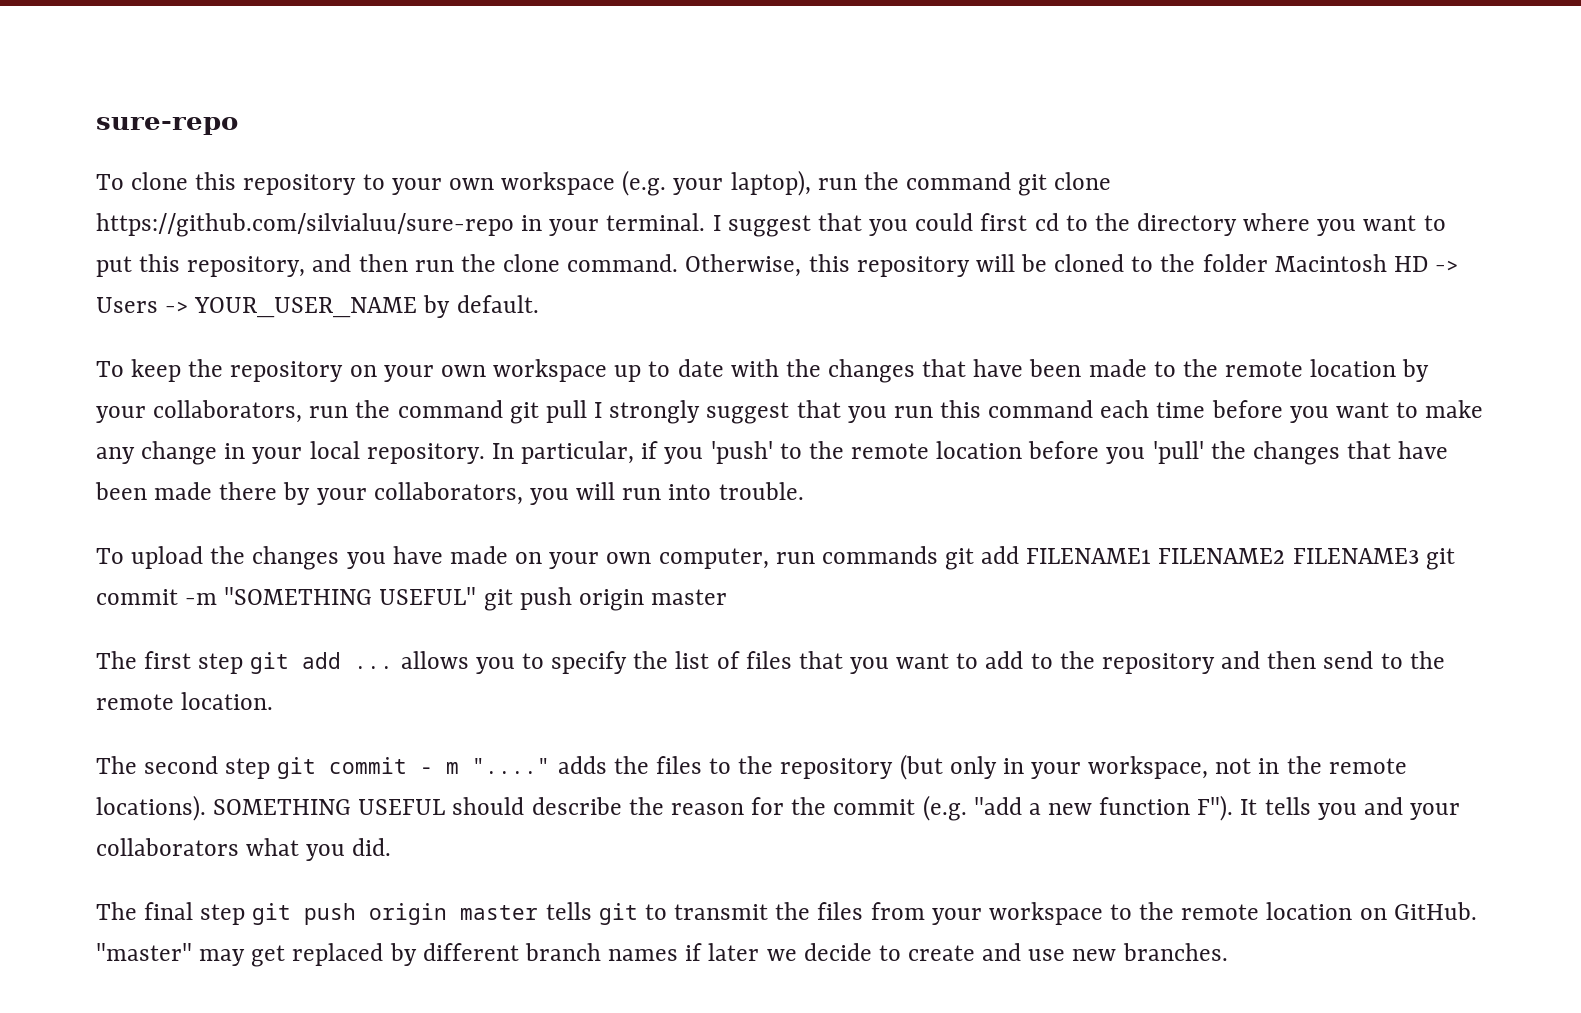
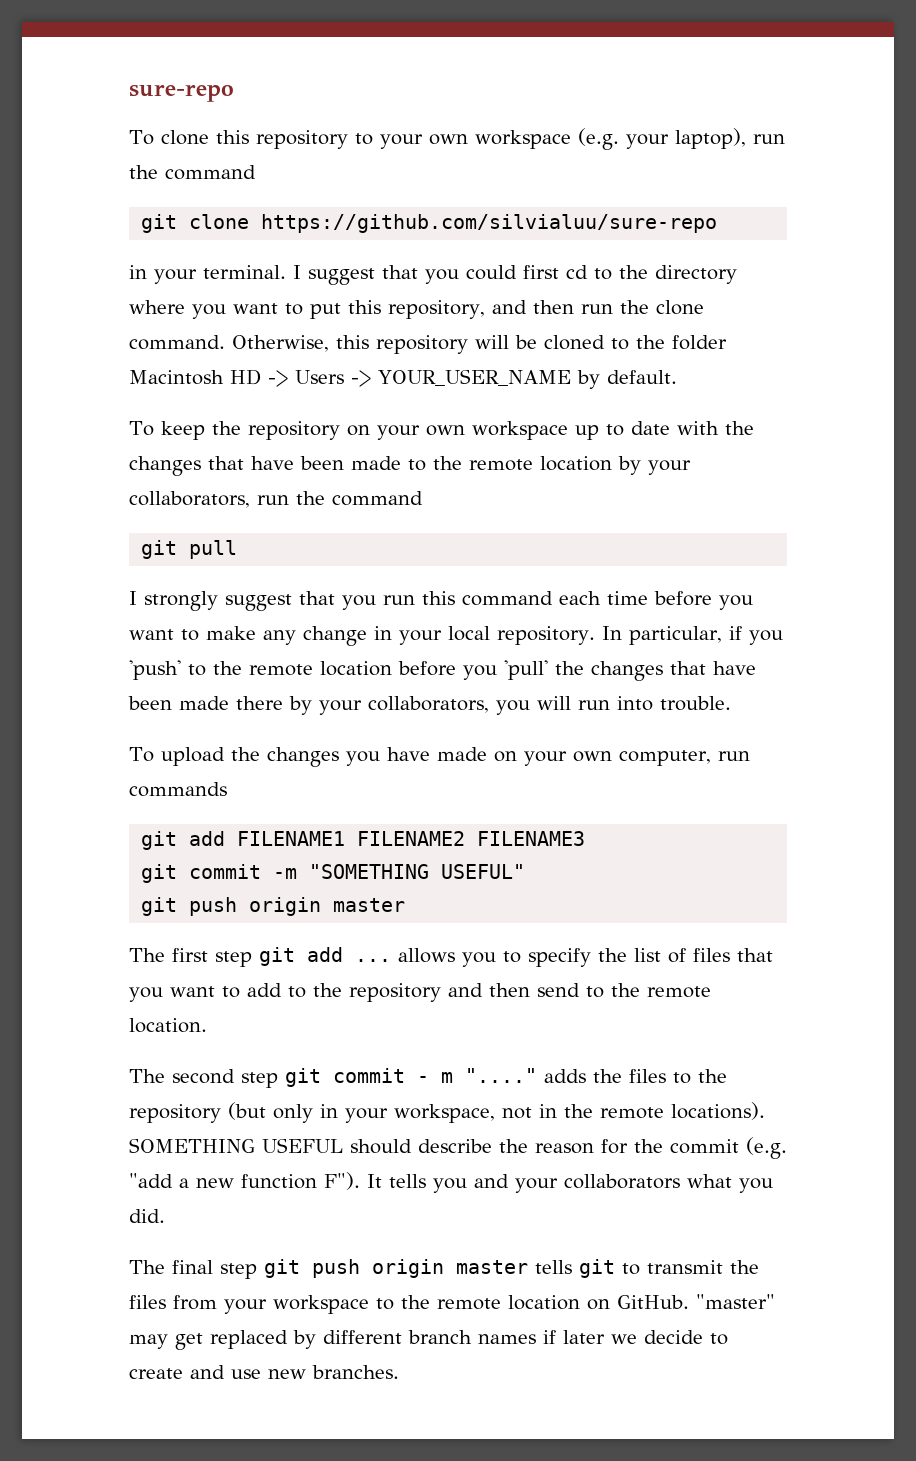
(1012, 181) none -> (256, 172) //
(514, 225) none -> (718, 223) //
(503, 409) none -> (423, 498) //
(587, 411) none -> (238, 549) //
(938, 555) none -> (227, 789) //
(1419, 556) none -> (586, 838) //
(477, 596) none -> (526, 871) //

